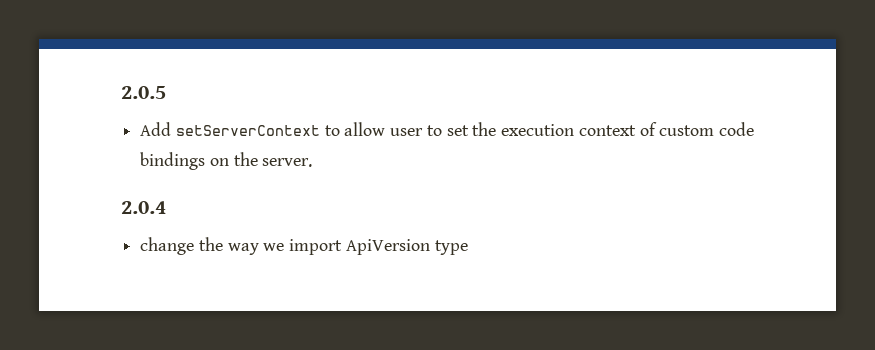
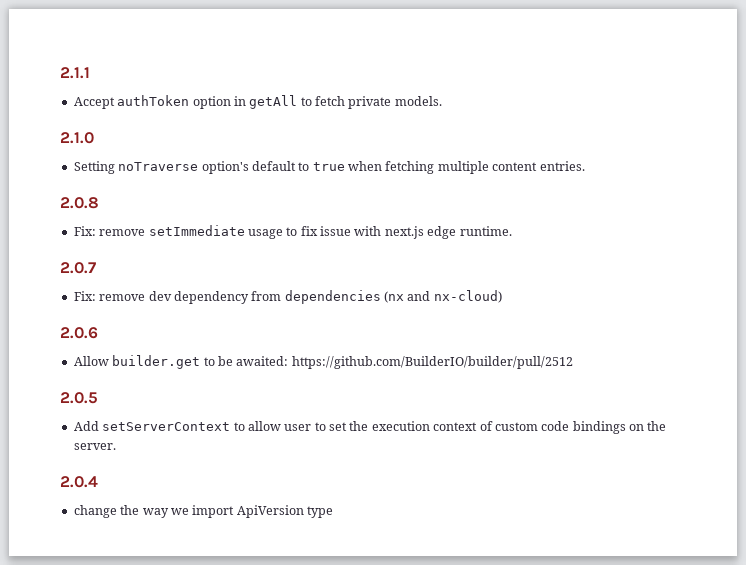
(121, 92) none -> [60,67,90,79] [73,95,442,109] [60,132,94,144] [73,161,585,174] [60,197,99,209] [73,225,512,239] [60,262,96,274] [73,290,502,304] [60,327,98,339] [73,355,573,369] 2.1.1 // Accept authToken option in getAll to fetch private models. // 2.1.0 // Setting noTraverse option's default to true when fetching multiple content entries. // 2.0.8 // Fix: remove setImmediate usage to fix issue with next.js edge runtime. // 2.0.7 // Fix: remove dev dependency from dependencies (nx and nx-cloud) // 2.0.6 // Allow builder.get to be awaited: https://github.com/BuilderIO/builder/pull/2512 //

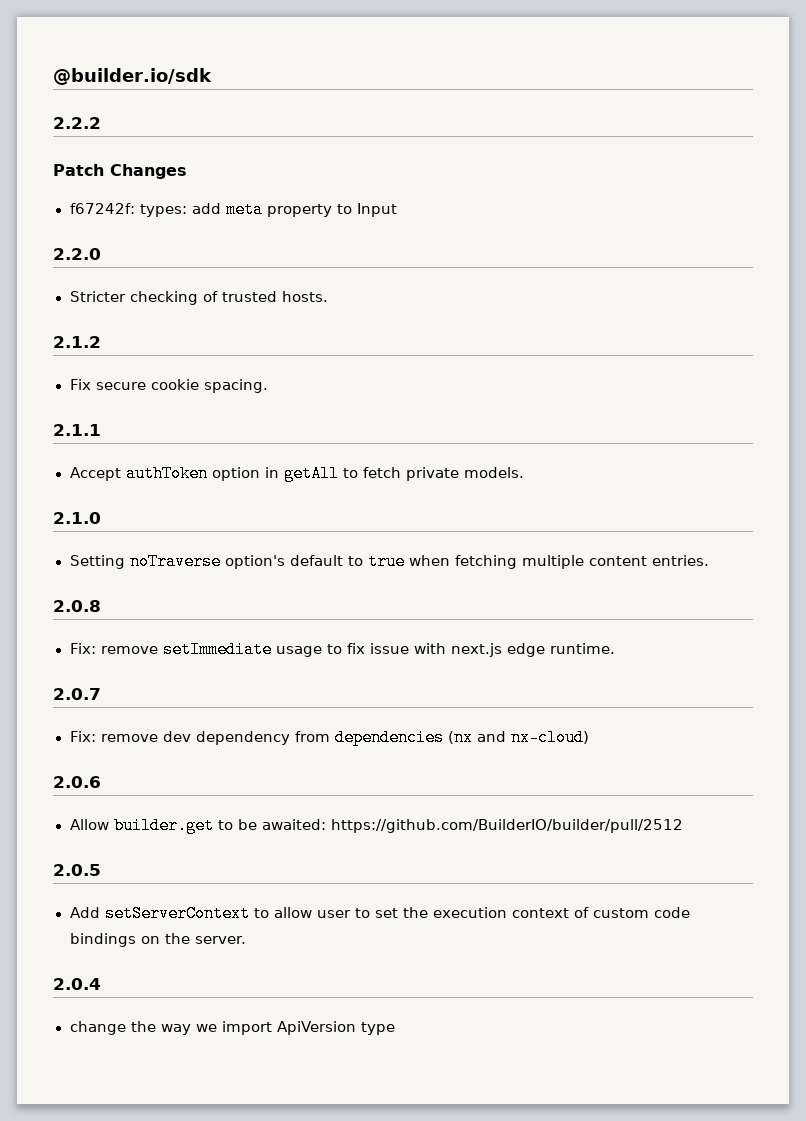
(60, 73) none -> [53,68,212,85] [53,117,101,129] [53,164,187,179] [69,201,397,218] [53,248,101,260] [69,291,328,305] [53,336,101,348] [69,379,269,393] @builder.io/sdk // 2.2.2 // Patch Changes // f67242f: types: add meta property to Input // 2.2.0 // Stricter checking of trusted hosts. // 2.1.2 // Fix secure cookie spacing. //

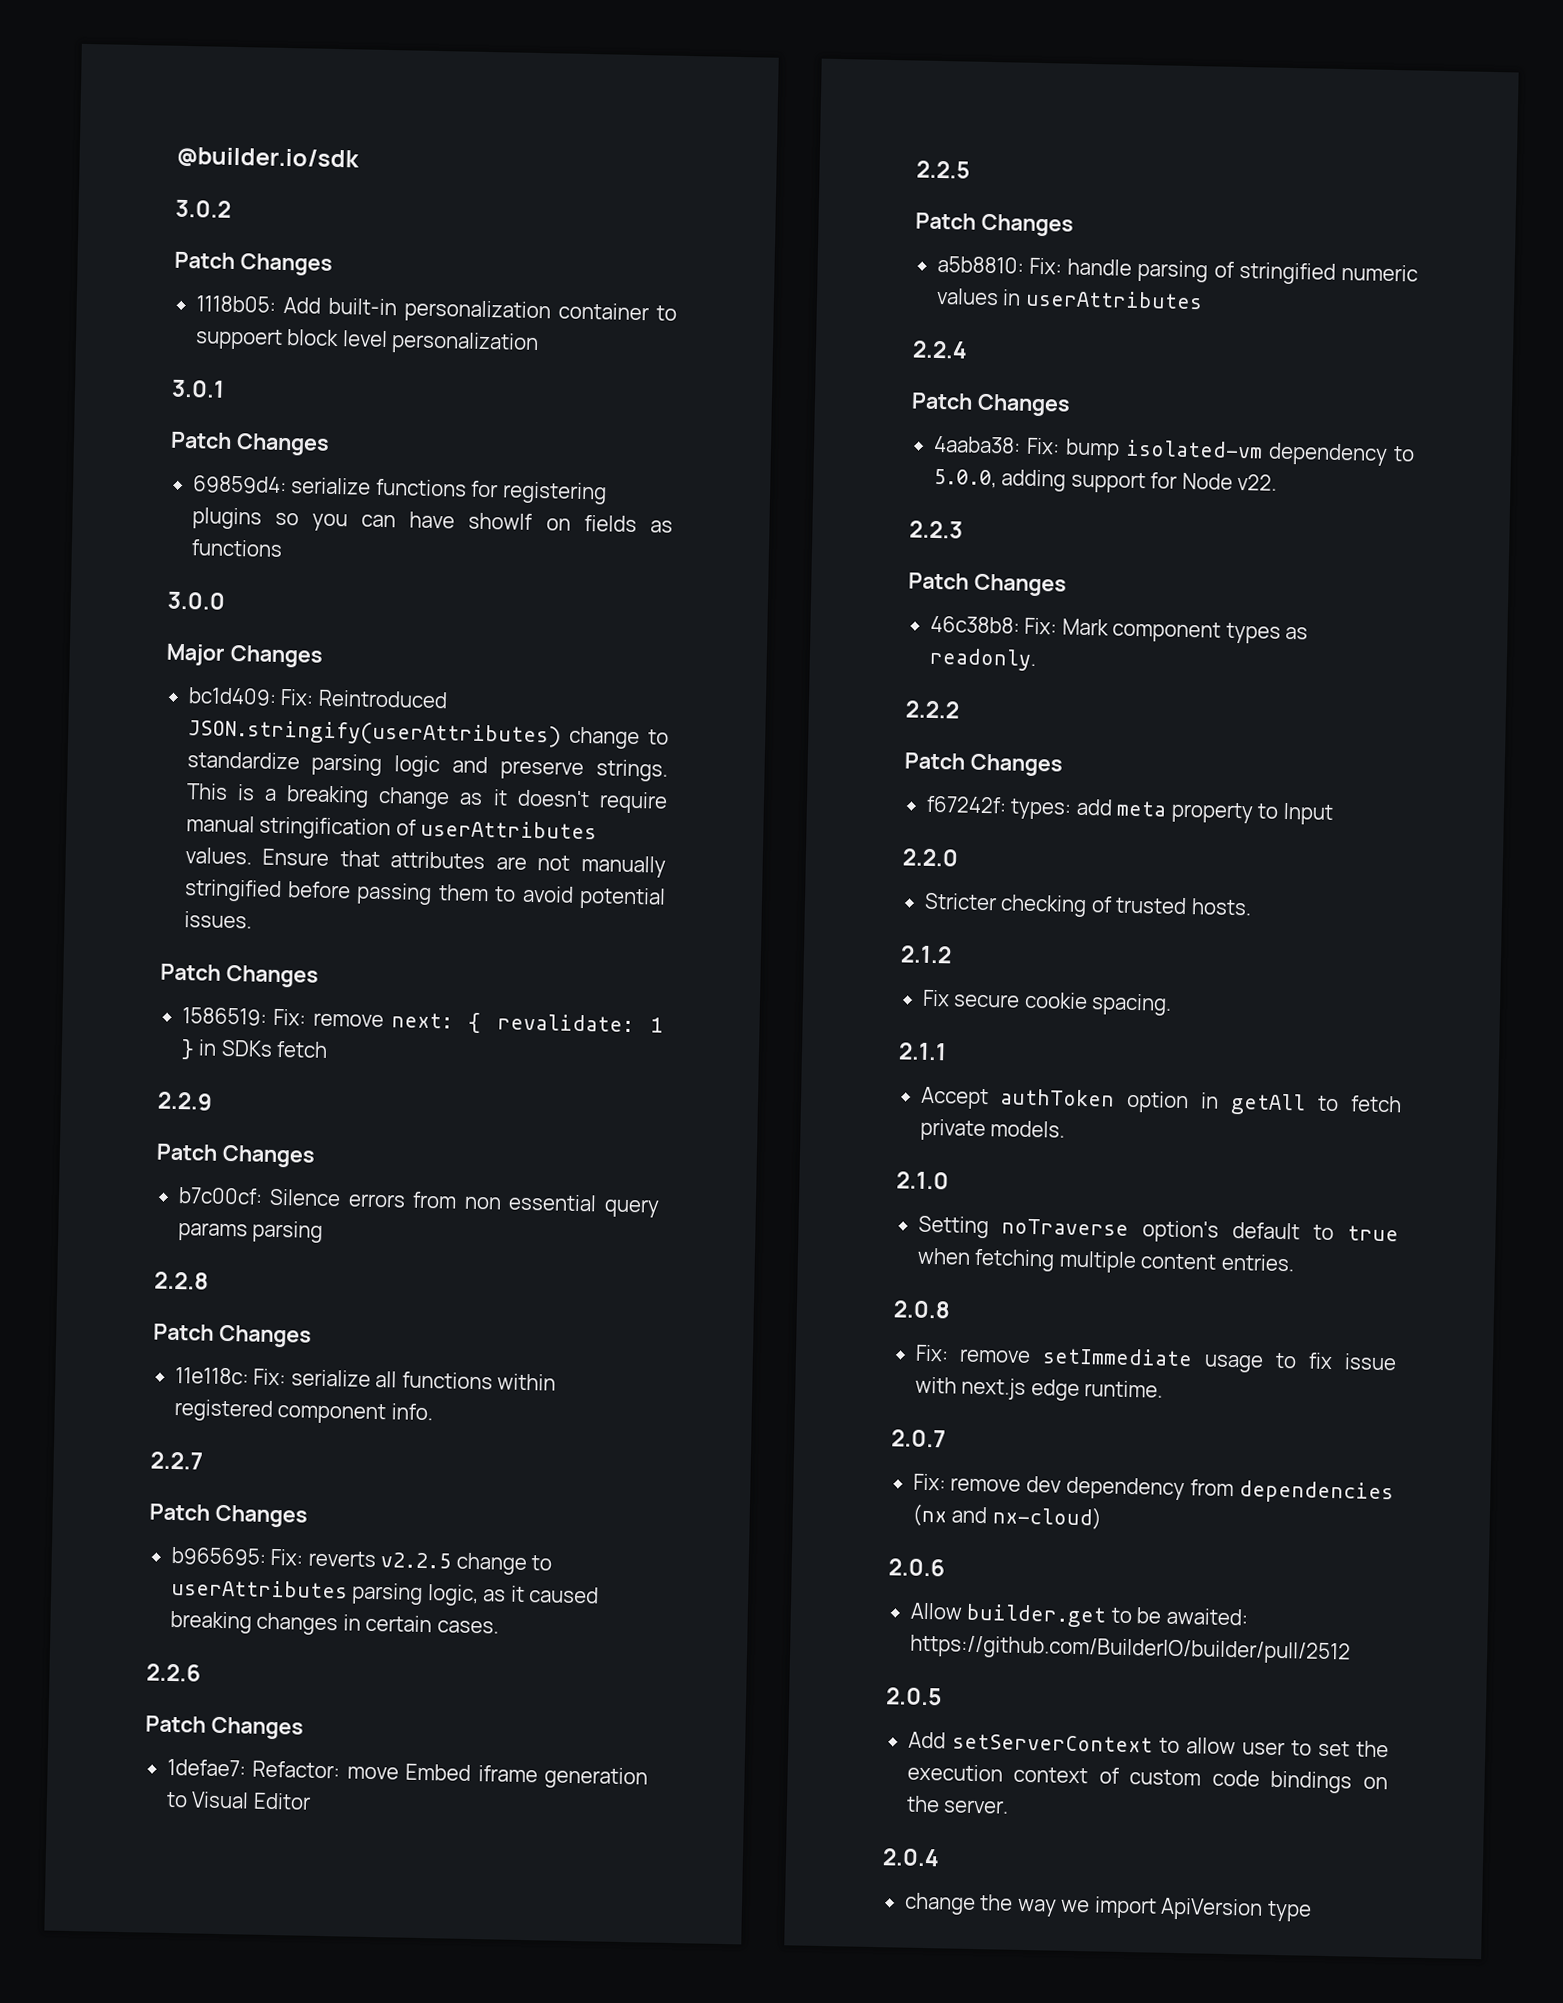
(212, 76) none -> [175,199,231,218] [174,251,333,276] [195,295,677,324] [194,328,540,356] [171,379,225,398] [170,431,330,456] [192,475,607,505] [191,507,673,533] [190,539,283,557] [167,591,226,610] [166,643,323,668] [187,687,448,709] [187,719,669,750] [186,751,668,782] [185,783,668,814] [185,815,598,841] [184,847,666,878] [183,879,667,910] [183,911,252,929] [160,963,319,988] [181,1007,663,1034] [180,1039,329,1060] [157,1091,213,1111] [156,1143,316,1168] [177,1187,660,1218] [177,1220,324,1243] [154,1271,209,1290] [153,1323,312,1348] [174,1366,557,1391] [173,1398,433,1425] [150,1451,203,1470] [149,1503,308,1528] [170,1546,553,1576] [170,1578,600,1607] [169,1610,499,1636] [146,1663,201,1682] [145,1715,304,1740] [166,1758,648,1790] [165,1791,311,1810] [916,160,970,179] [915,212,1074,237] [936,255,1418,285] [935,287,1203,310] [912,340,968,359] [911,392,1071,417] [932,435,1415,466] [932,468,1278,494] [909,520,963,539] [908,572,1067,597] [929,615,1309,644] [928,647,1037,671] // 3.0.2 // Patch Changes // 1118b05: Add built-in personalization container to suppoert block level personalization // 3.0.1 // Patch Changes // 69859d4: serialize functions for registering plugins so you can have showIf on fields as functions // 3.0.0 // Major Changes // bc1d409: Fix: Reintroduced JSON.stringify(userAttributes) change to standardize parsing logic and preserve strings. This is a breaking change as it doesn't require manual stringification of userAttributes values. Ensure that attributes are not manually stringified before passing them to avoid potential issues. // Patch Changes // 1586519: Fix: remove next: { revalidate: 1 } in SDKs fetch // 2.2.9 // Patch Changes // b7c00cf: Silence errors from non essential query params parsing // 2.2.8 // Patch Changes // 11e118c: Fix: serialize all functions within registered component info. // 2.2.7 // Patch Changes // b965695: Fix: reverts v2.2.5 change to userAttributes parsing logic, as it caused breaking changes in certain cases. // 2.2.6 // Patch Changes // 1defae7: Refactor: move Embed iframe generation to Visual Editor // 2.2.5 // Patch Changes // a5b8810: Fix: handle parsing of stringified numeric values in userAttributes // 2.2.4 // Patch Changes // 4aaba38: Fix: bump isolated-vm dependency to 5.0.0, adding support for Node v22. // 2.2.3 // Patch Changes // 46c38b8: Fix: Mark component types as readonly.

